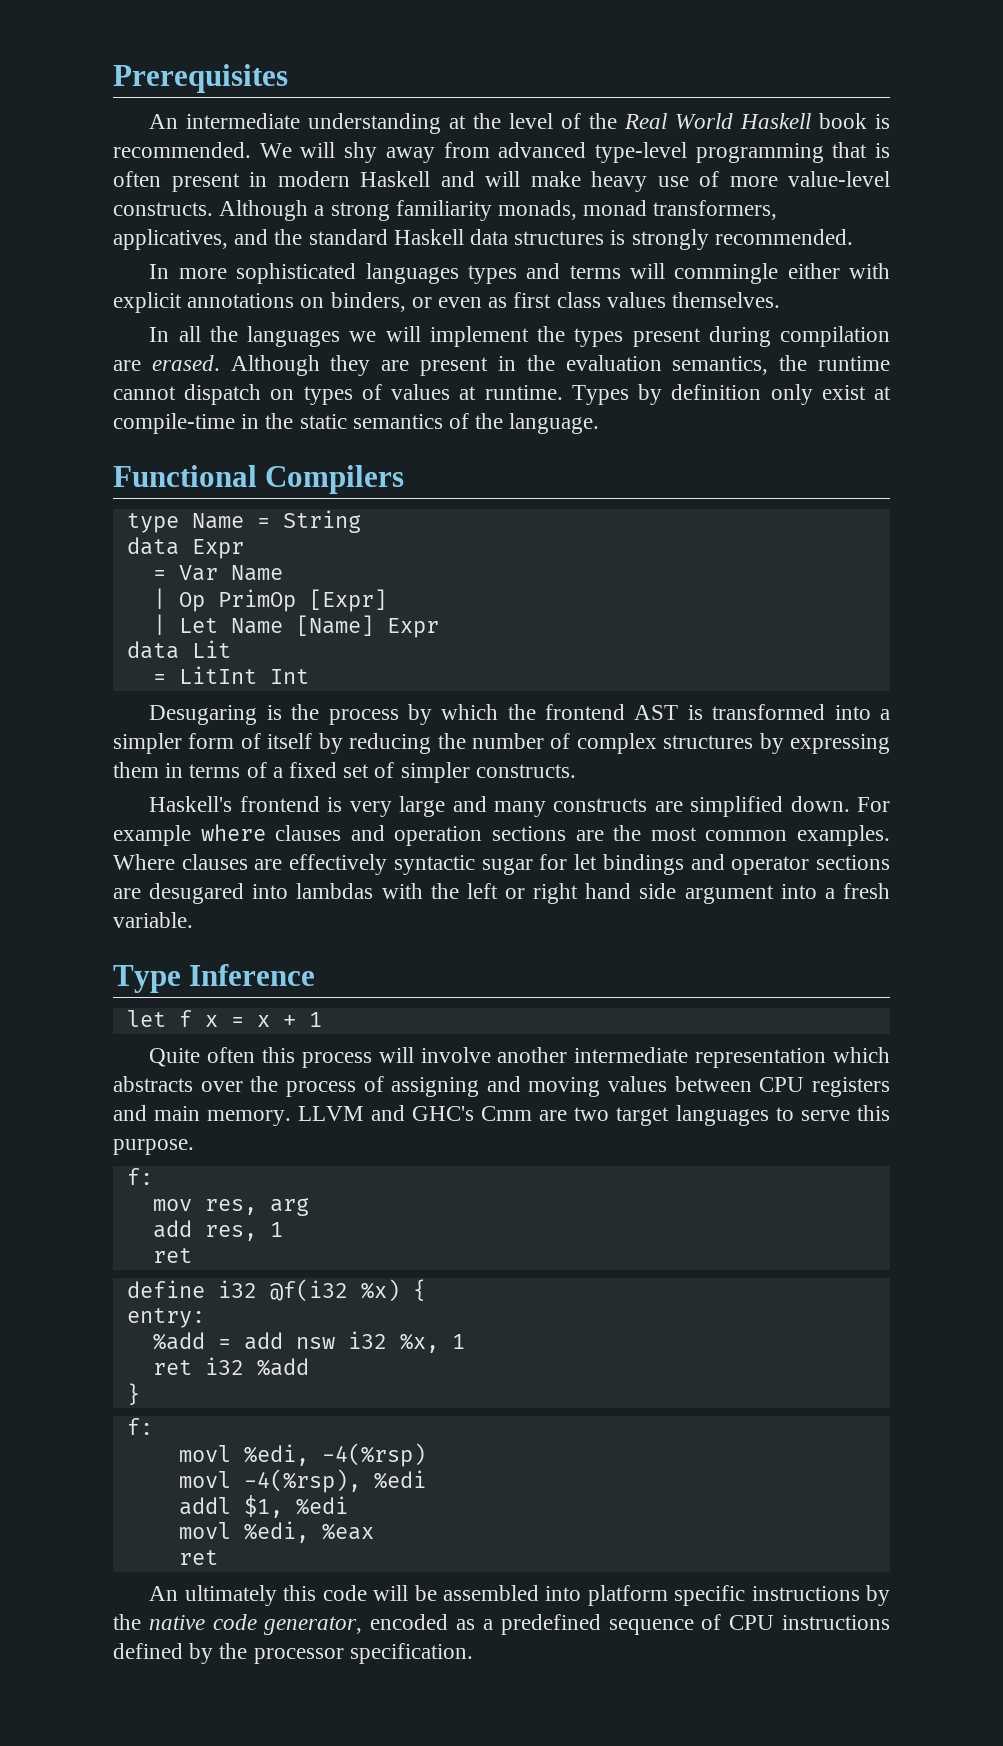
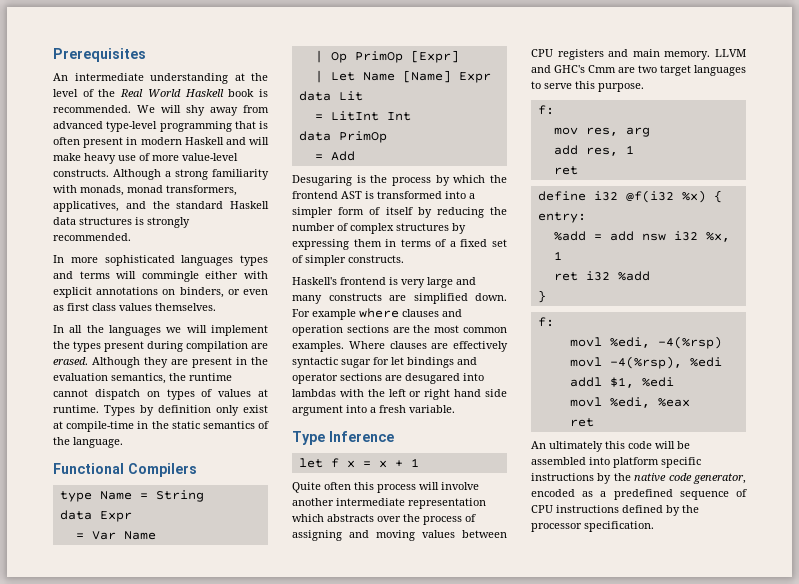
(492, 210) none -> [53,185,77,193] with
(309, 676) none -> [298,131,387,143] [314,151,355,161] // data PrimOp // = Add

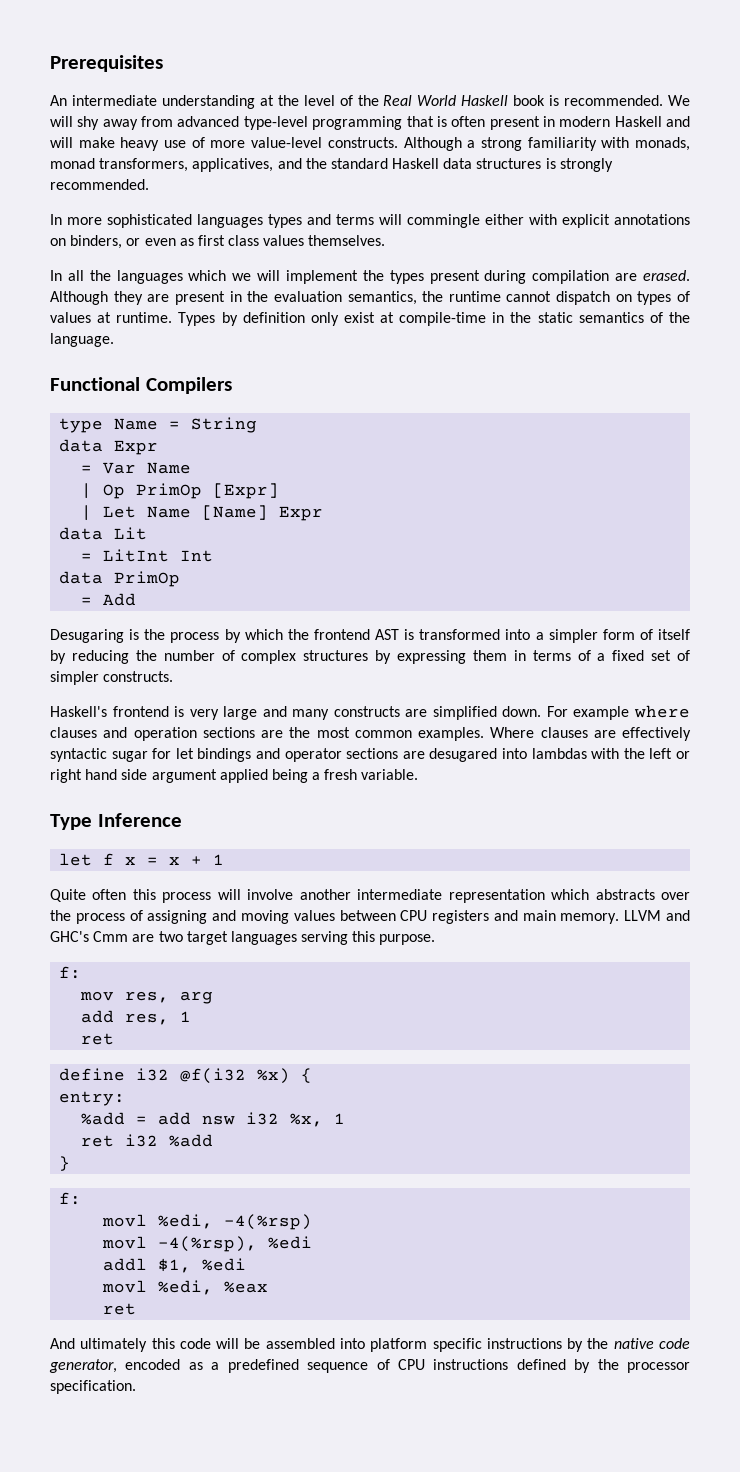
(161, 330) none -> [188,270,227,281] which
[346,405,367,413] into -> [219,769,308,783] applied being
[531,81,572,89] to serve -> [301,931,349,945] serving
[531,441,546,449] An -> [50,1338,75,1349] And

